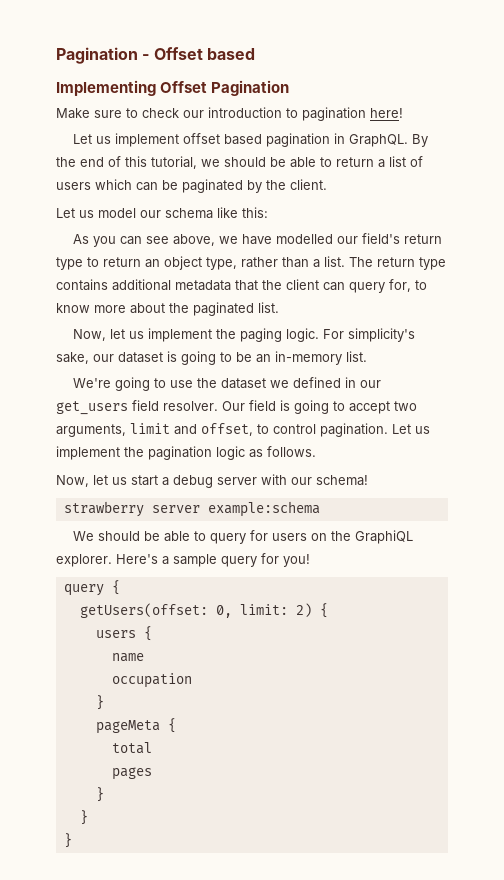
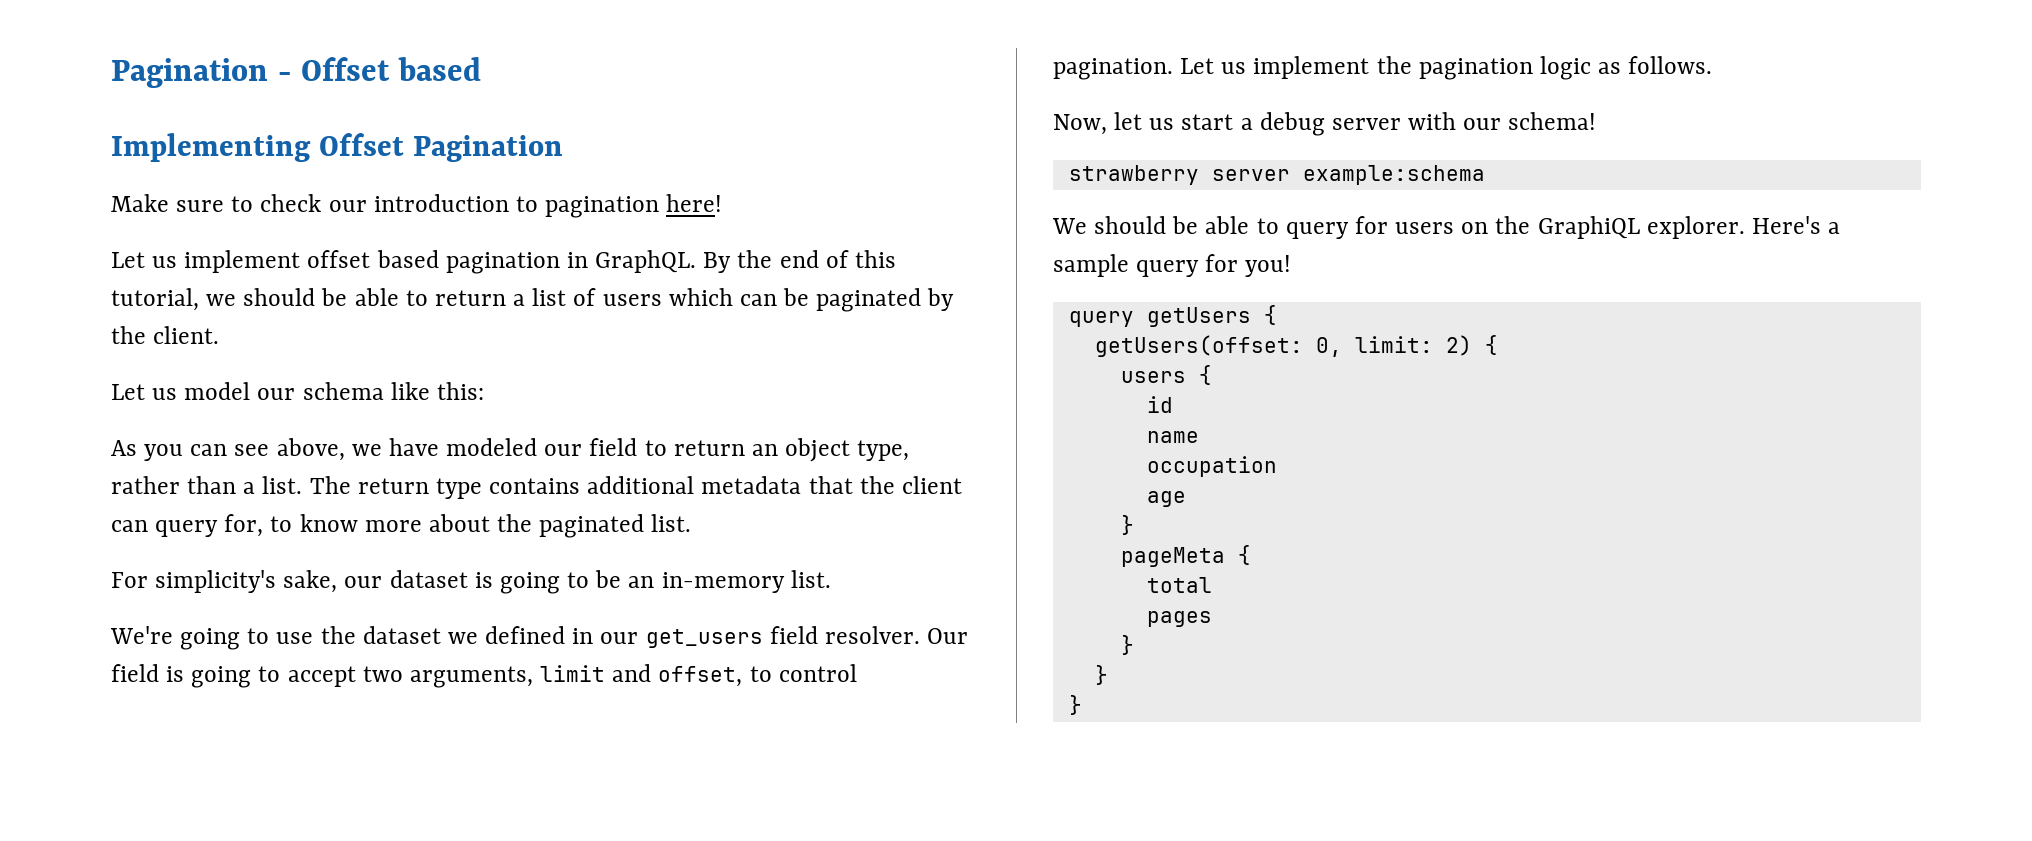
[275,233,442,244] [56,257,83,270] modelled our field's return type -> [446,438,638,456] modeled our field
[72,328,319,342] Now, let us implement the paging logic. -> (692, 523) none
(104, 590) none -> [1146,307,1251,327] getUsers
(152, 633) none -> [1146,396,1173,413] // id
(192, 680) none -> [1146,491,1186,507] // age

